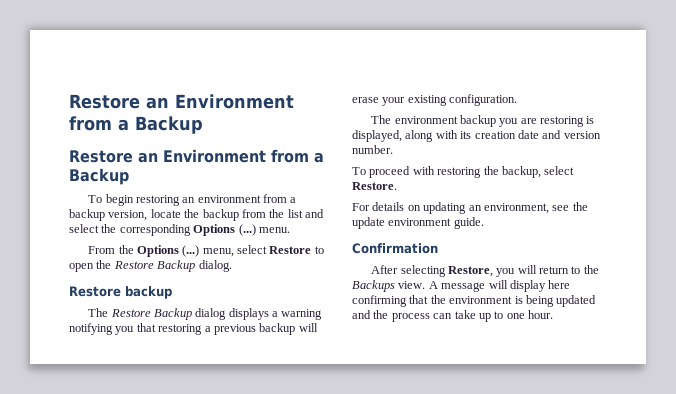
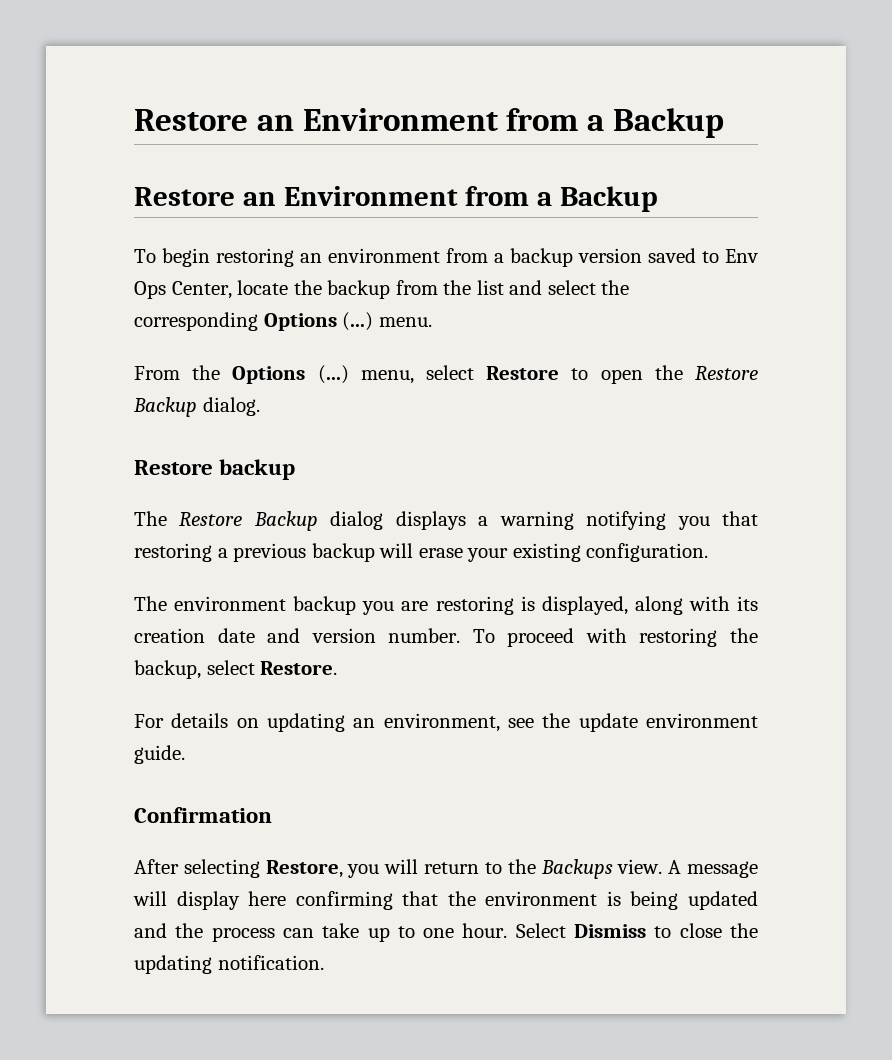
[108,210,148,221] version, -> [578,248,758,263] [134,281,232,299] version saved to Env Ops Center,
(393, 149) // -> (461, 635) none
(553, 314) none -> [515,923,758,938] [134,955,324,974] Select Dismiss to close the updating notification.

